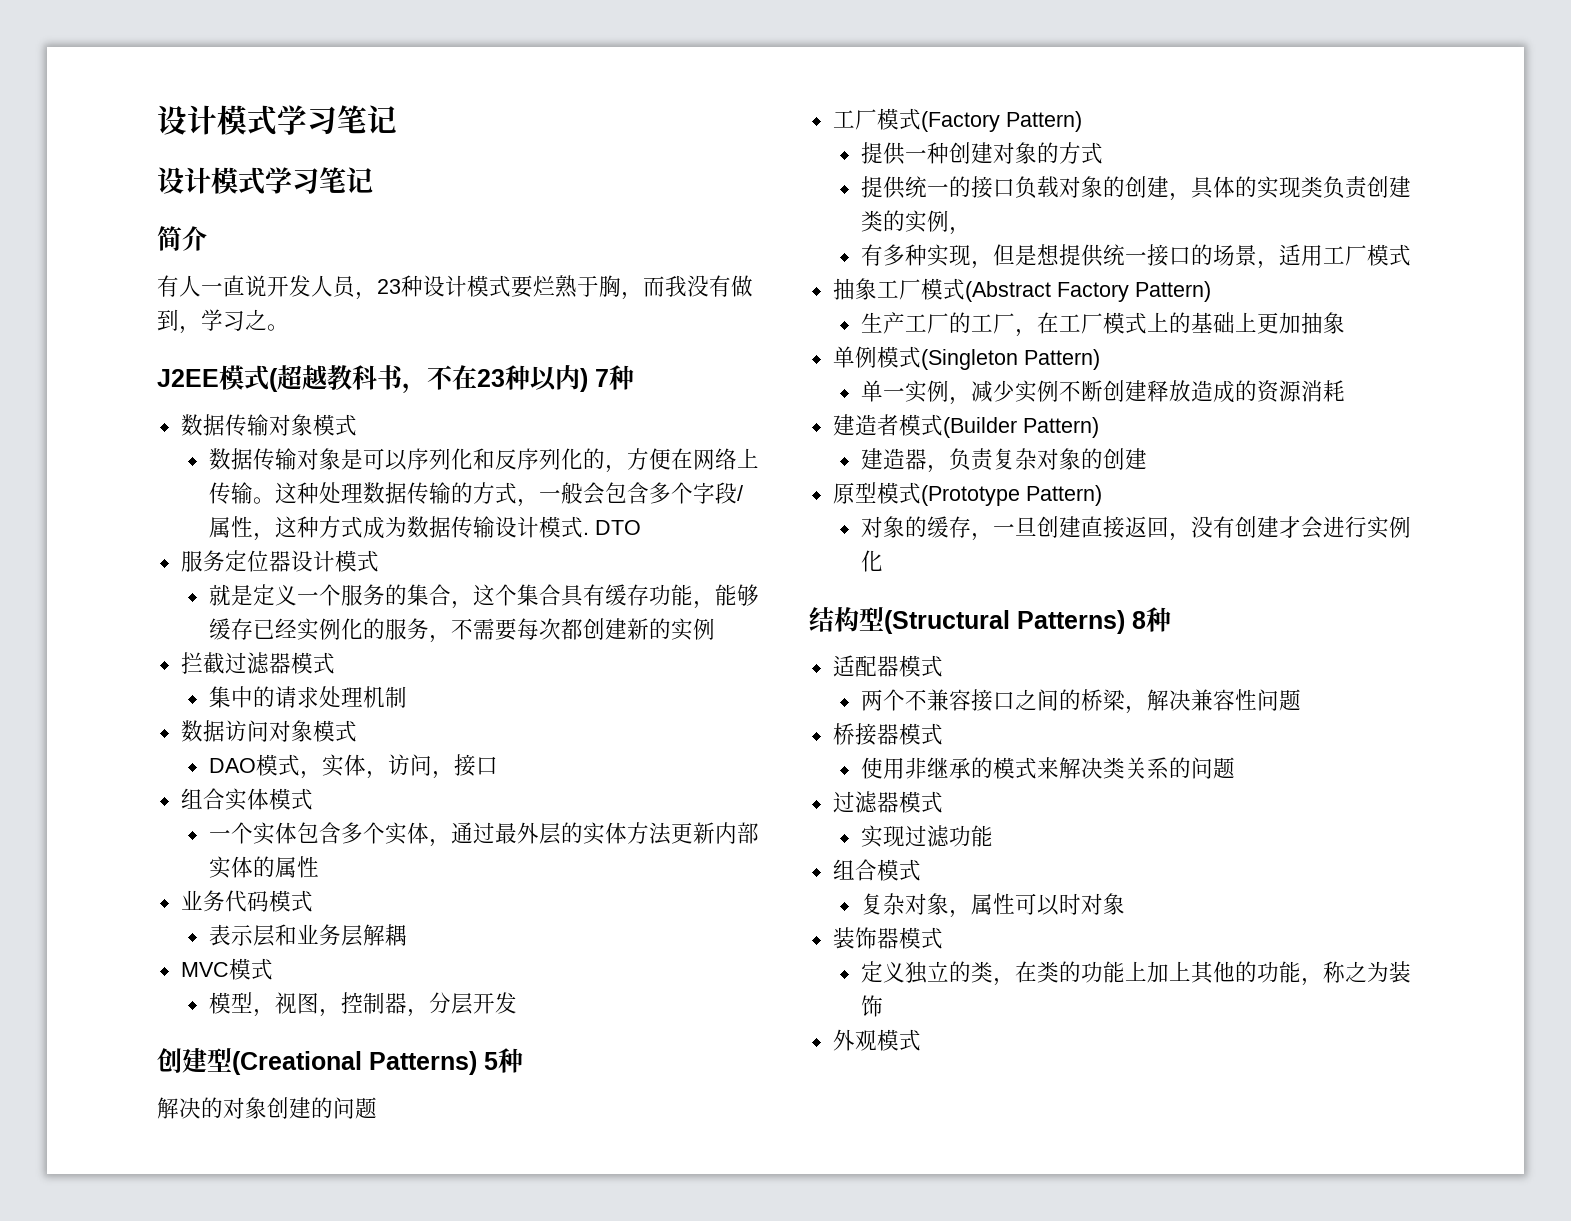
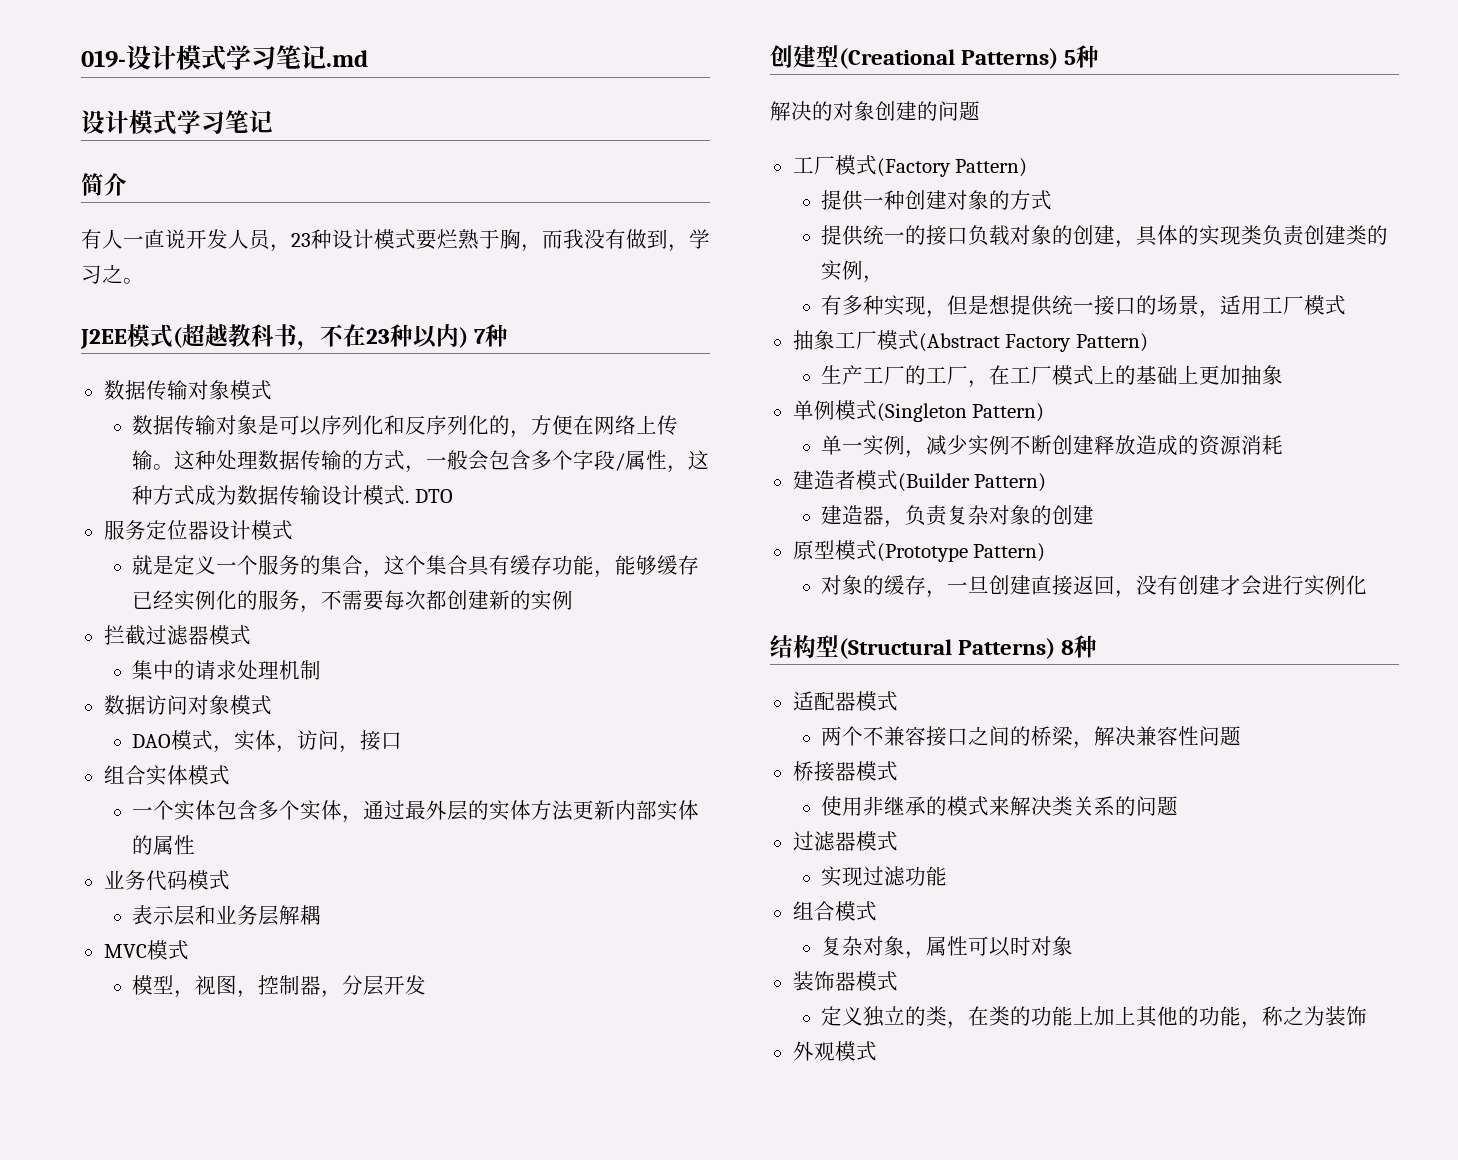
[157,105,397,136] 设计模式学习笔记 -> [81,45,368,71] 019-设计模式学习笔记.md

